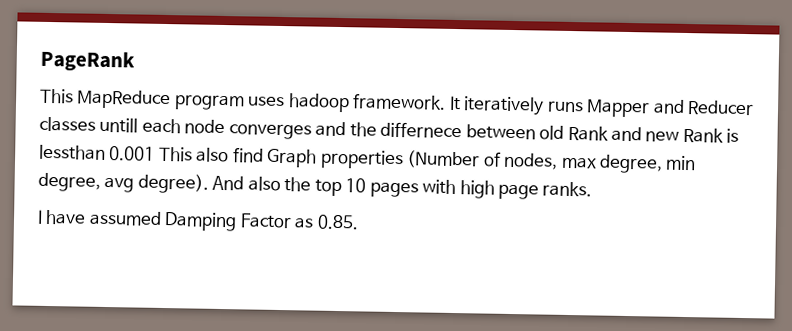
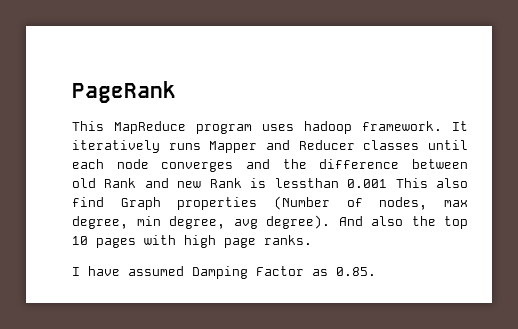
[99,117,139,133] untill -> [428,140,468,150] until
[380,121,463,139] differnece -> [319,159,400,169] difference

